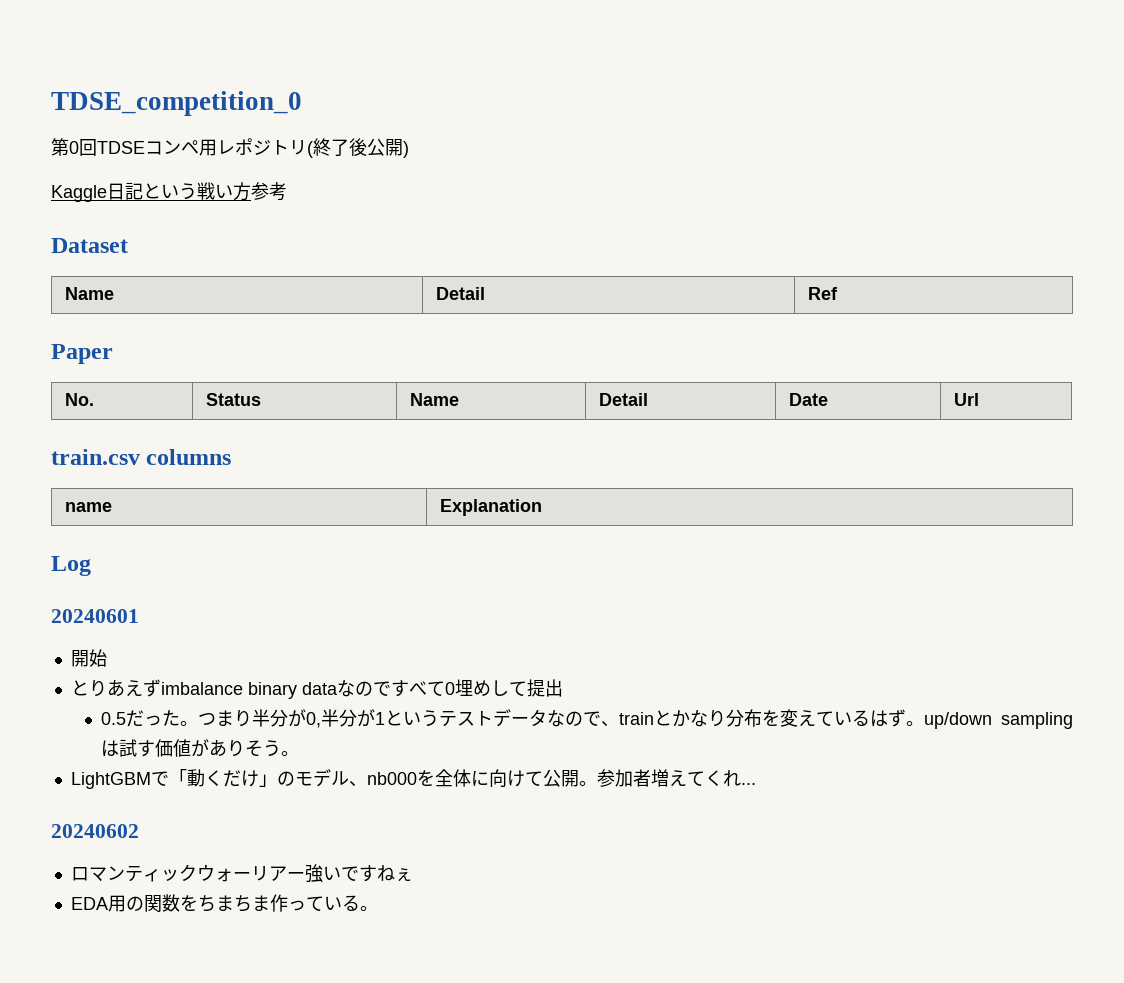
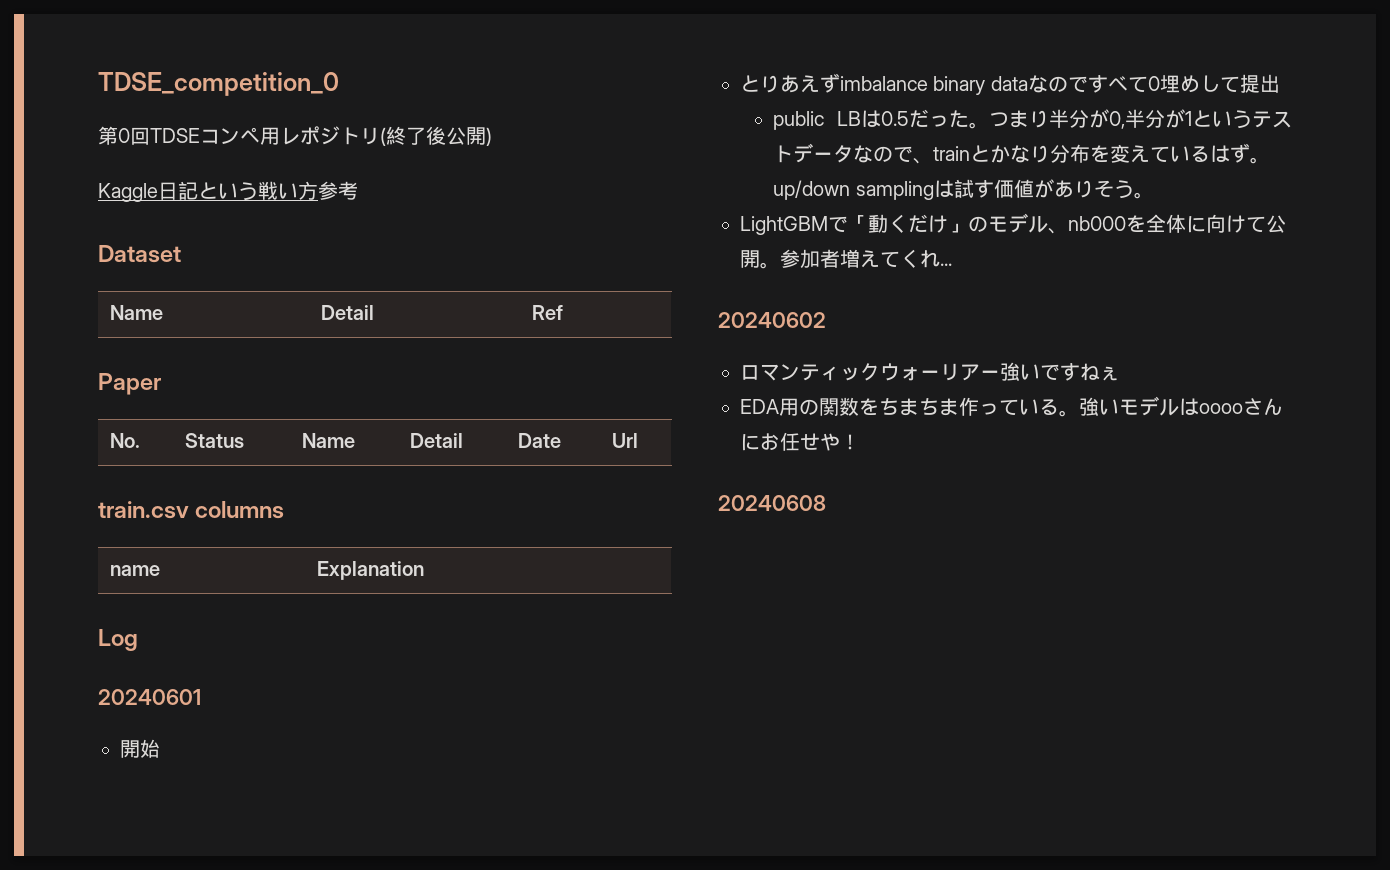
(563, 688) none -> [773,110,881,130] public LBは
(378, 908) none -> [1079,396,1283,417] [740,432,860,451] [718,495,826,511] 強いモデルはooooさんにお任せや！ // 20240608

